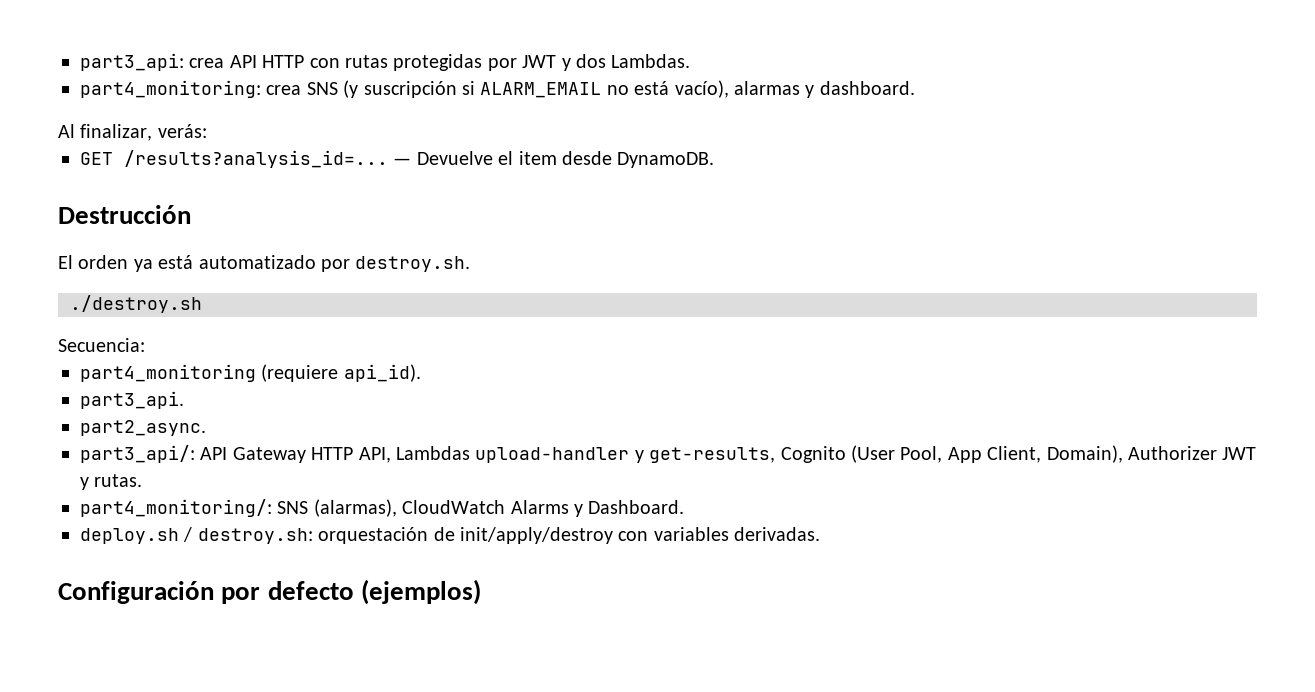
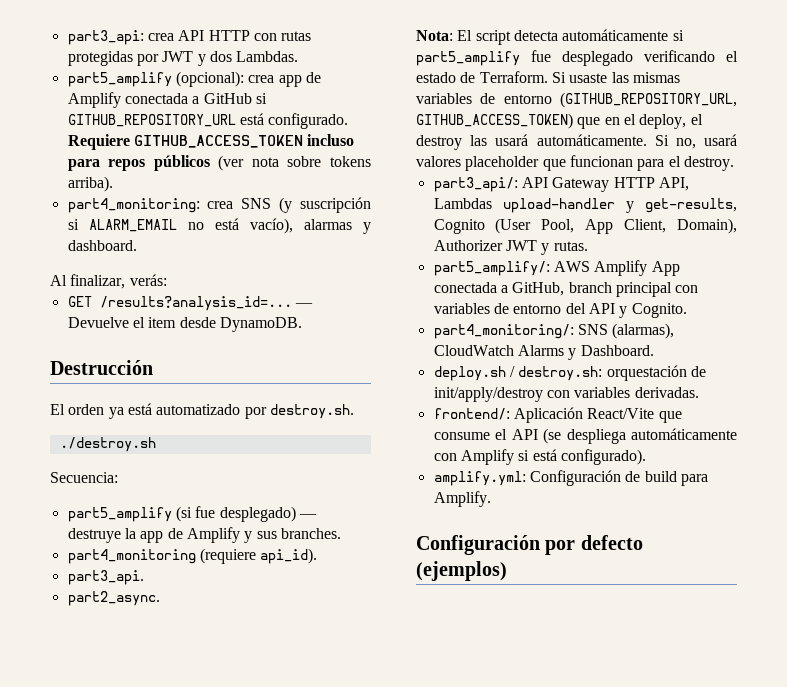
(691, 61) none -> [67,71,321,87] [67,92,267,108] [67,113,349,129] [67,134,355,150] [67,155,371,171] [67,176,113,192] // part5_amplify (opcional): crea app de Amplify conectada a GitHub si GITHUB_REPOSITORY_URL está configurado. Requiere GITHUB_ACCESS_TOKEN incluso para repos públicos (ver nota sobre tokens arriba).
(145, 345) none -> [67,506,317,522] [67,527,341,543] // part5_amplify (si fue desplegado) — destruye la app de Amplify y sus branches.
(206, 428) none -> [416,29,684,45] [416,50,738,66] [416,71,680,83] [416,92,737,108] [416,113,703,129] [416,134,737,150] [416,155,734,171] // Nota: El script detecta automáticamente si part5_amplify fue desplegado verificando el estado de Terraform. Si usaste las mismas variables de entorno (GITHUB_REPOSITORY_URL, GITHUB_ACCESS_TOKEN) que en el deploy, el destroy las usará automáticamente. Si no, usará valores placeholder que funcionan para el destroy.
(143, 480) none -> [433,260,680,276] [433,282,699,297] [433,303,687,318] // part5_amplify/: AWS Amplify App conectada a GitHub, branch principal con variables de entorno del API y Cognito.
(821, 534) none -> [433,407,682,423] [433,428,737,444] [433,449,646,465] [433,470,708,486] [433,491,491,507] // frontend/: Aplicación React/Vite que consume el API (se despliega automáticamente con Amplify si está configurado). // amplify.yml: Configuración de build para Amplify.

